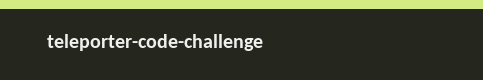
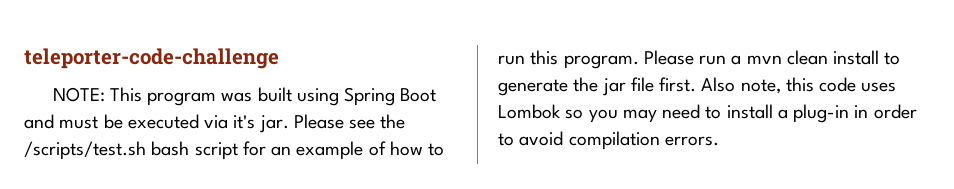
(263, 42) none -> [52,87,437,106] [24,114,406,133] [24,141,445,160] [498,50,901,69] [498,77,897,96] [498,104,917,123] [498,131,719,150] // NOTE: This program was built using Spring Boot and must be executed via it's jar. Please see the /scripts/test.sh bash script for an example of how to run this program. Please run a mvn clean install to generate the jar file first. Also note, this code uses Lombok so you may need to install a plug-in in order to avoid compilation errors.

